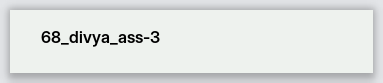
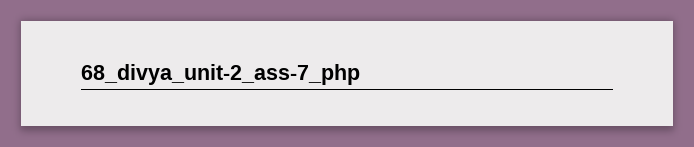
[41,31,160,47] 68_divya_ass-3 -> [81,64,360,85] 68_divya_unit-2_ass-7_php

